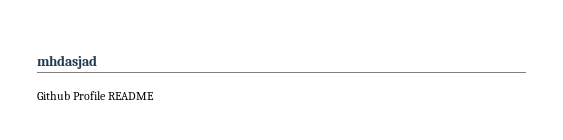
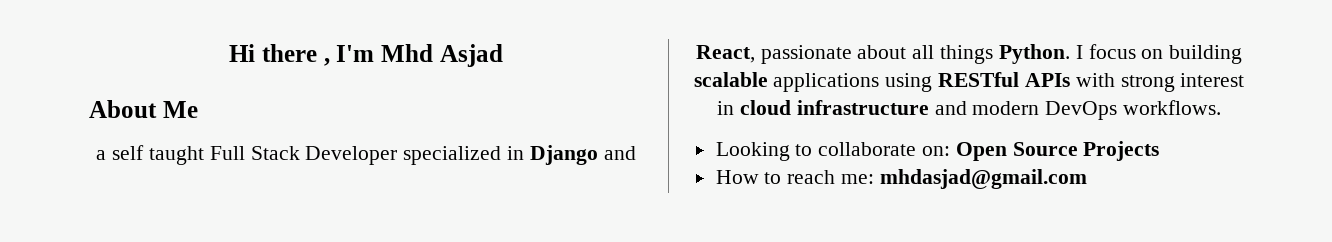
[37,55,97,69] [37,91,155,100] mhdasjad // Github Profile README -> [229,44,503,67] [89,100,198,118] [96,145,636,165] [695,44,1243,64] [693,72,1245,92] [717,100,1221,120] [715,141,1160,161] [715,169,1087,189] Hi there , I'm Mhd Asjad // About Me // a self taught Full Stack Developer specialized in Django and React, passionate about all things Python. I focus on building scalable applications using RESTful APIs with strong interest in cloud infrastructure and modern DevOps workflows. // Looking to collaborate on: Open Source Projects // How to reach me: mhdasjad@gmail.com

